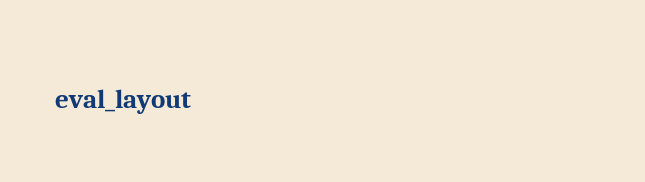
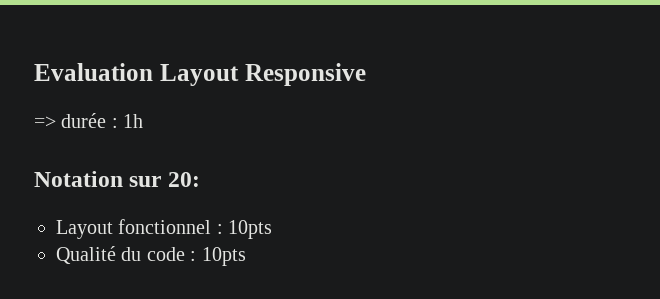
[55,89,191,114] eval_layout -> [34,63,366,86] [34,113,144,128] [34,171,200,187] [56,219,273,239] [56,246,246,266] Evaluation Layout Responsive // => durée : 1h // Notation sur 20: // Layout fonctionnel : 10pts // Qualité du code : 10pts

